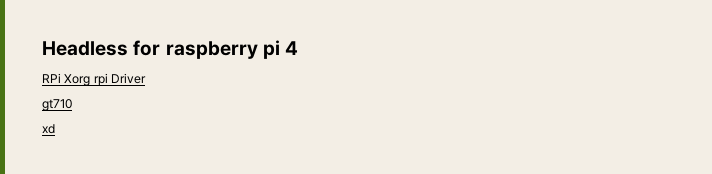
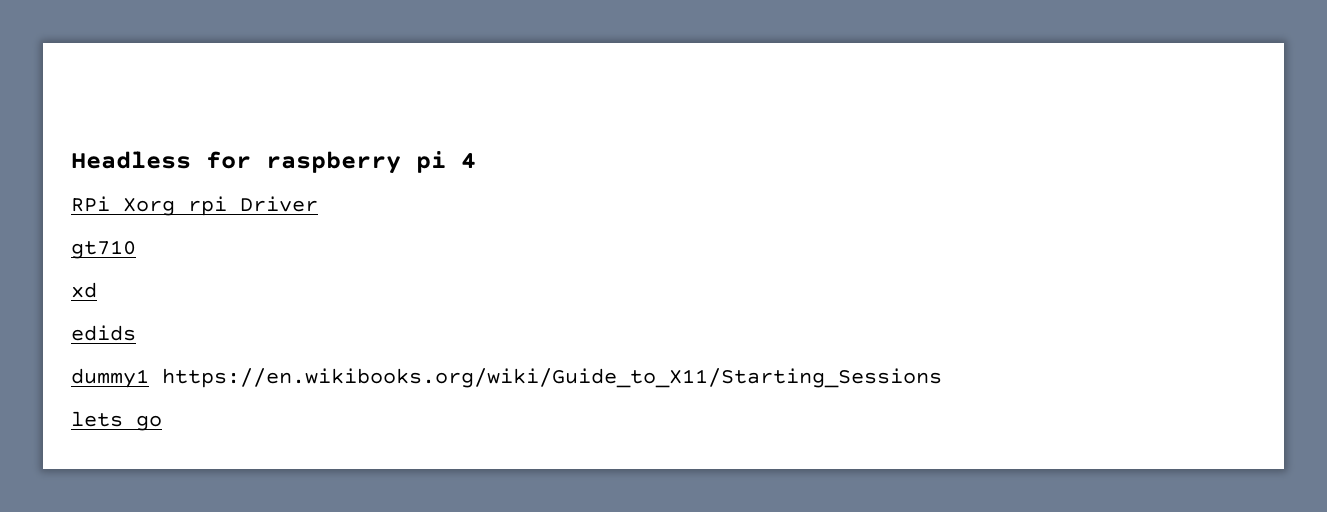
(55, 129) none -> [71,325,136,341] [71,368,942,388] [71,411,162,431] // edids // dummy1 https://en.wikibooks.org/wiki/Guide_to_X11/Starting_Sessions // lets go

